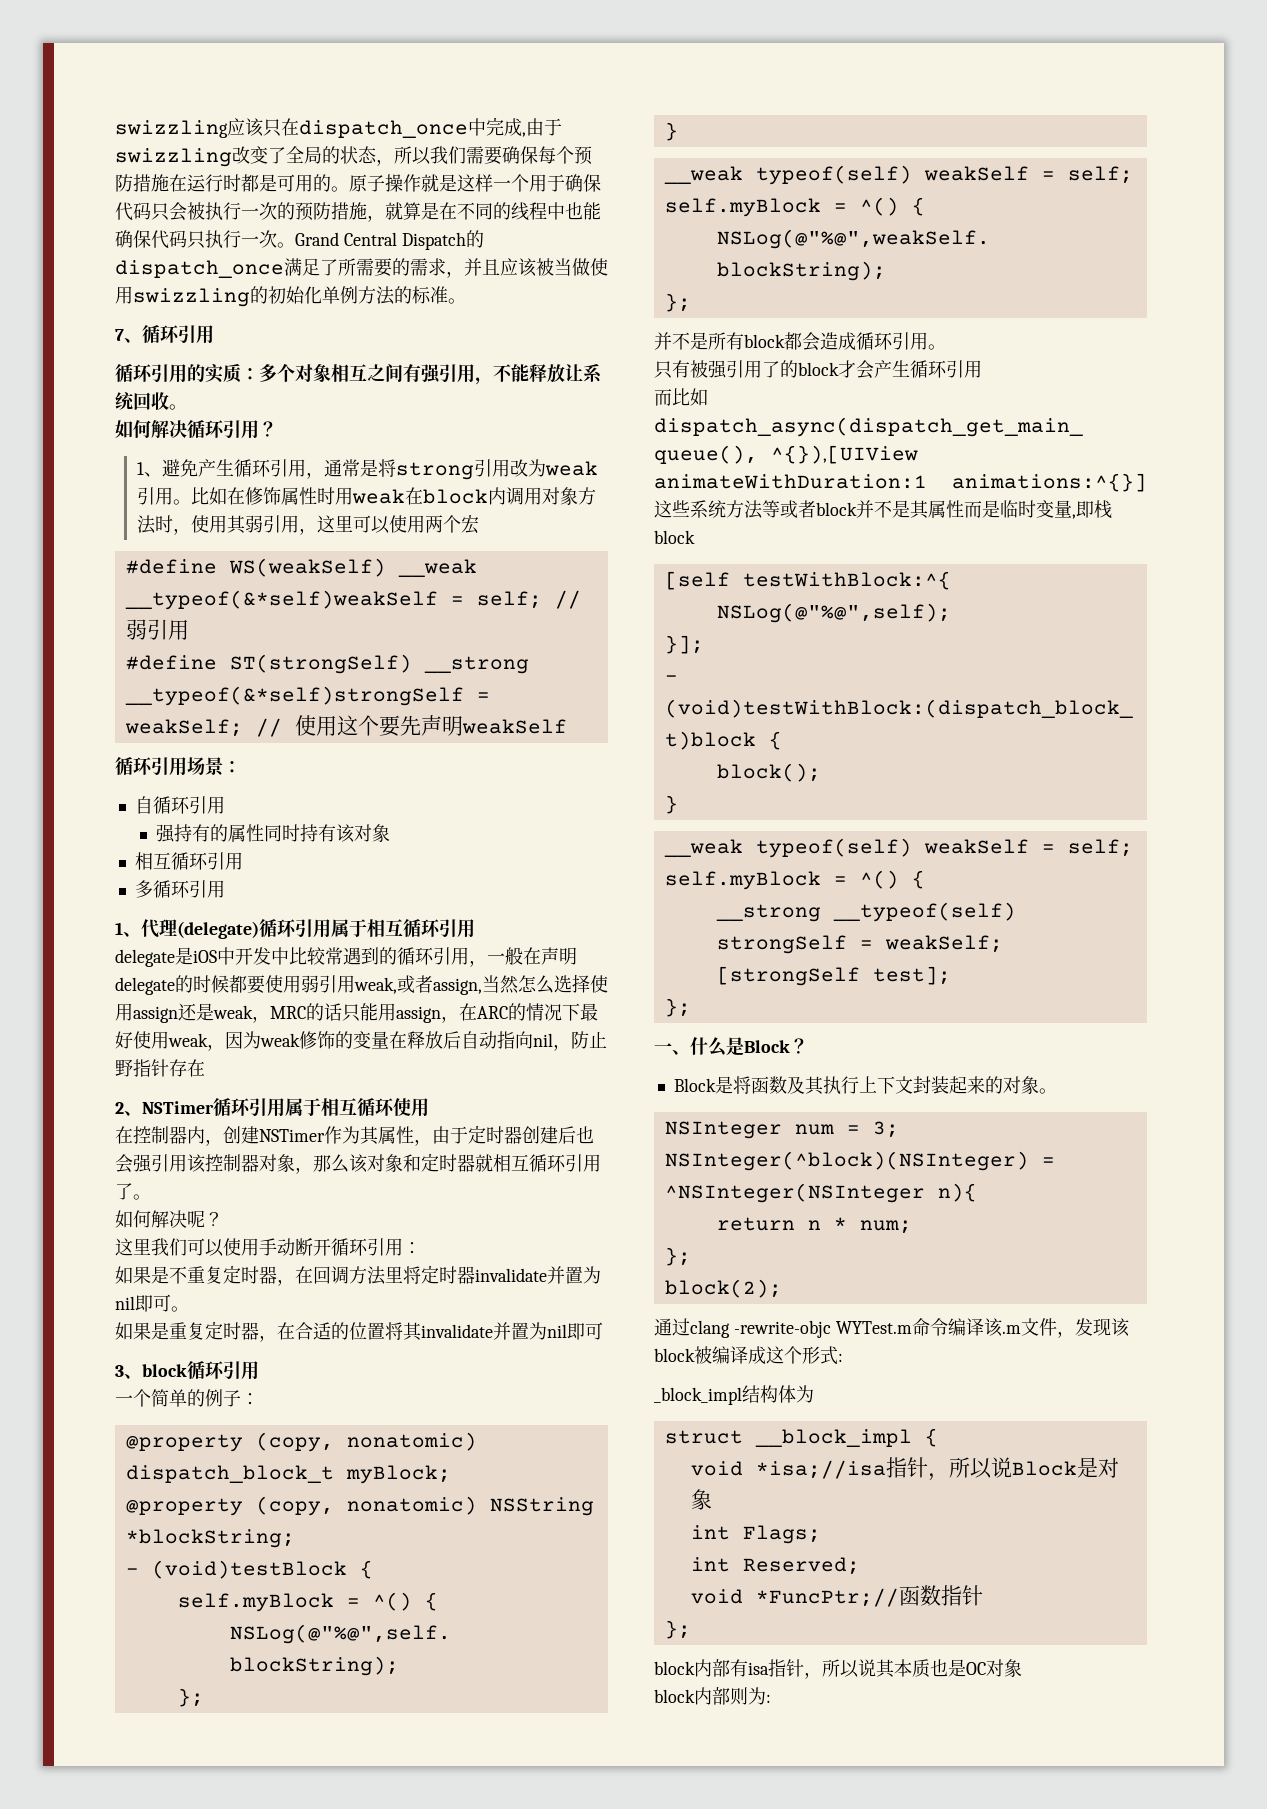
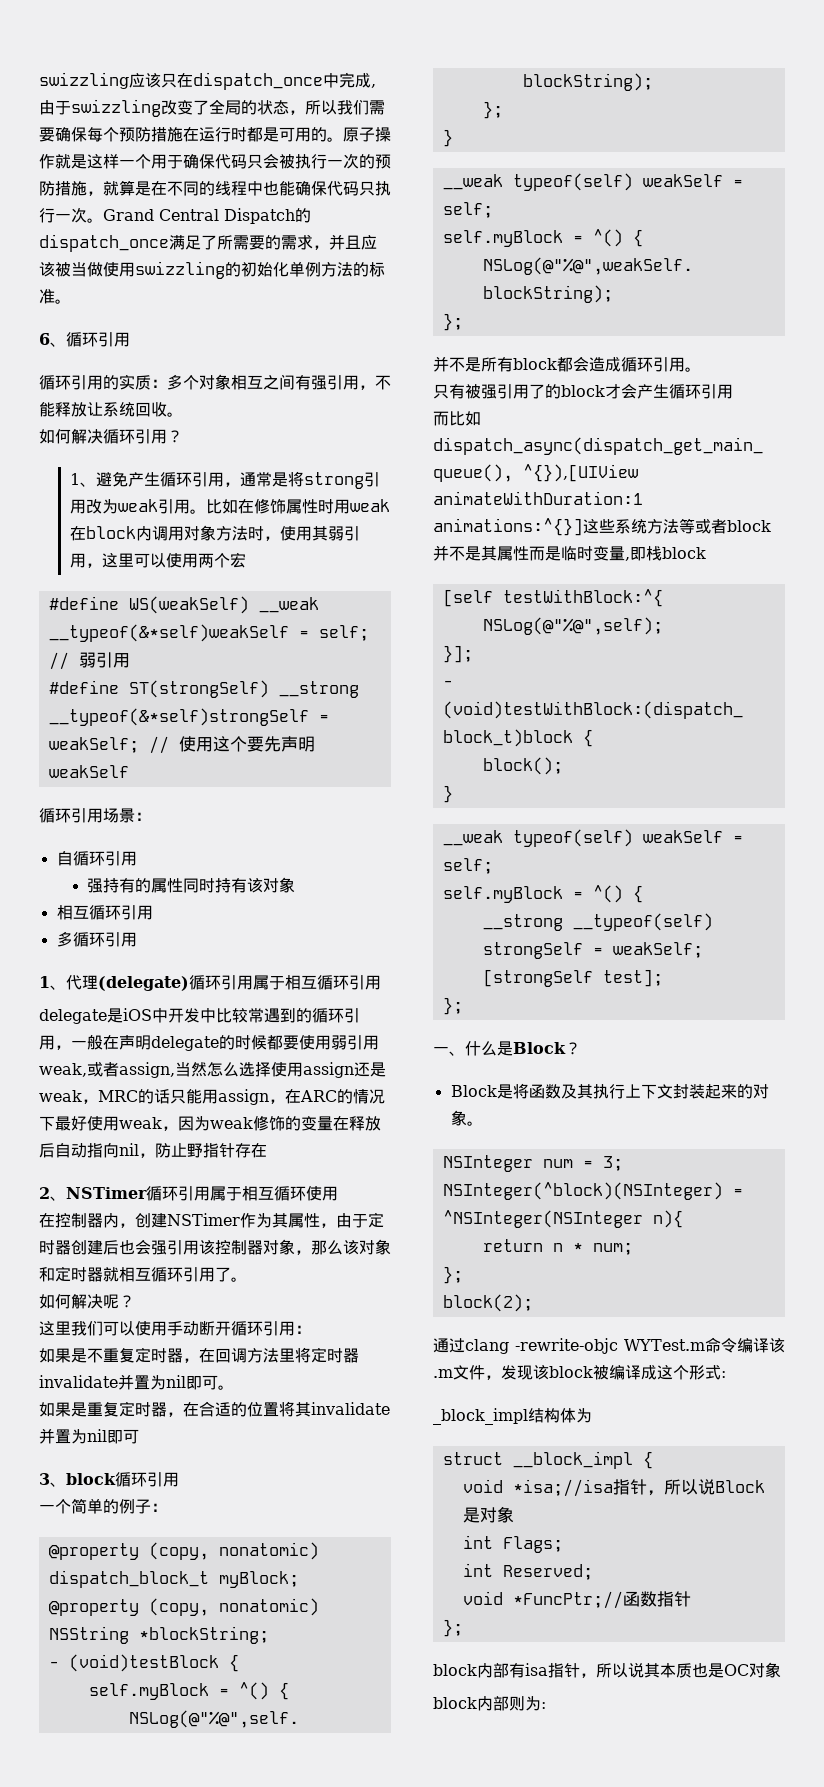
[115,329,124,341] 7 -> [39,333,50,345] 6

